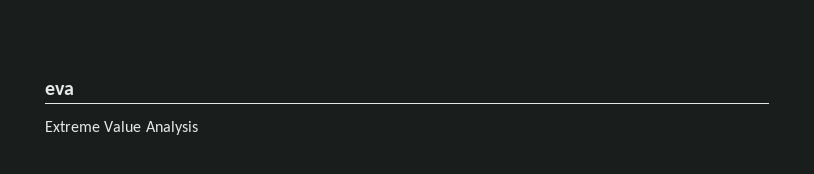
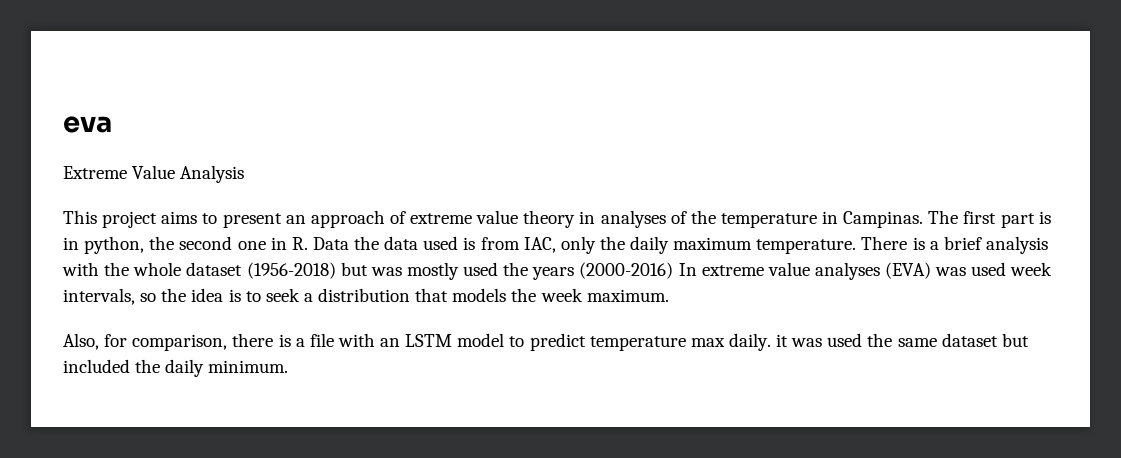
(198, 128) none -> [63,210,1051,228] [63,236,1048,254] [62,262,1053,280] [63,288,669,305] [63,333,1029,351] [63,359,289,377] // This project aims to present an approach of extreme value theory in analyses of the temperature in Campinas. The first part is in python, the second one in R. Data the data used is from IAC, only the daily maximum temperature. There is a brief analysis with the whole dataset (1956-2018) but was mostly used the years (2000-2016) In extreme value analyses (EVA) was used week intervals, so the idea is to seek a distribution that models the week maximum. // Also, for comparison, there is a file with an LSTM model to predict temperature max daily. it was used the same dataset but included the daily minimum.

